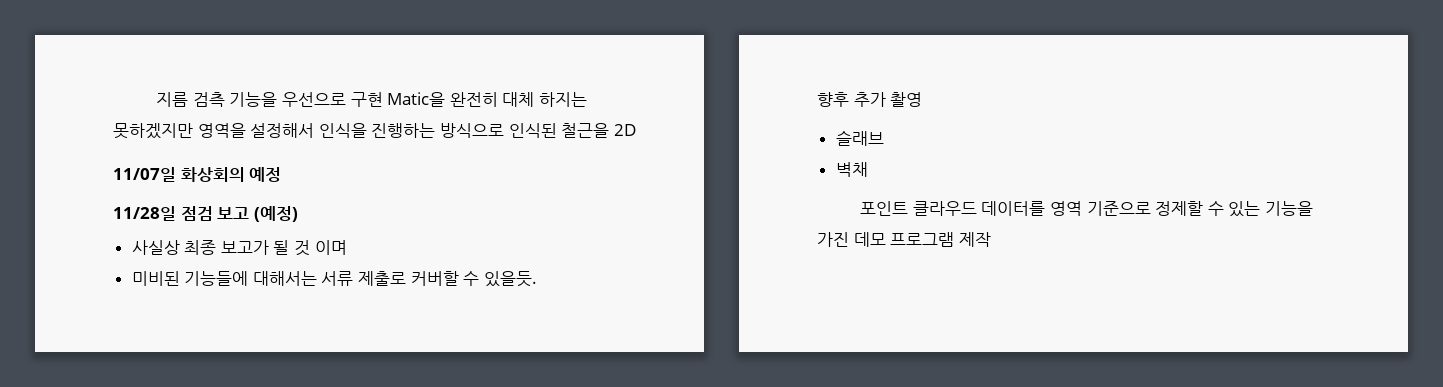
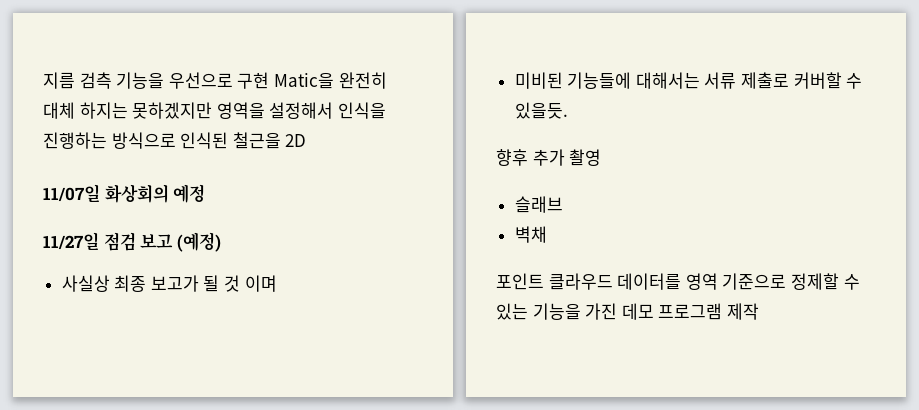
[113,206,176,221] 11/28일 -> [43,232,99,250] 11/27일

